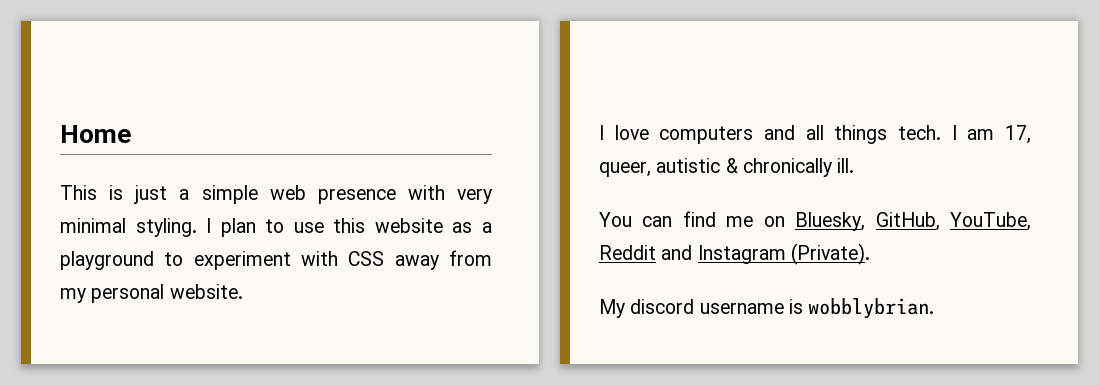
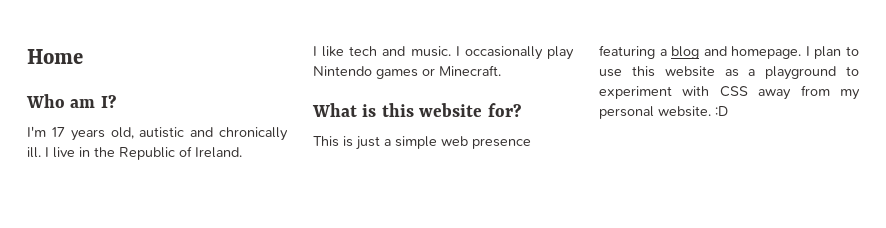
(131, 134) none -> [26,94,116,108] [27,126,288,141] [27,146,242,160] [313,46,574,60] [313,65,501,79] [312,103,521,117] // Who am I? // I'm 17 years old, autistic and chronically ill. I live in the Republic of Ireland. // I like tech and music. I occasionally play Nintendo games or Minecraft. // What is this website for?
[407,185,492,204] [60,218,197,237] with very minimal styling. -> [599,45,802,59] featuring a blog and homepage.
[599,125,1031,144] [599,158,855,177] [599,211,1031,231] [599,243,870,265] [599,298,935,319] // I love computers and all things tech. I am 17, queer, autistic & chronically ill. // You can find me on Bluesky, GitHub, YouTube, Reddit and Instagram (Private). // My discord username is wobblybrian. -> [715,106,728,116] :D

